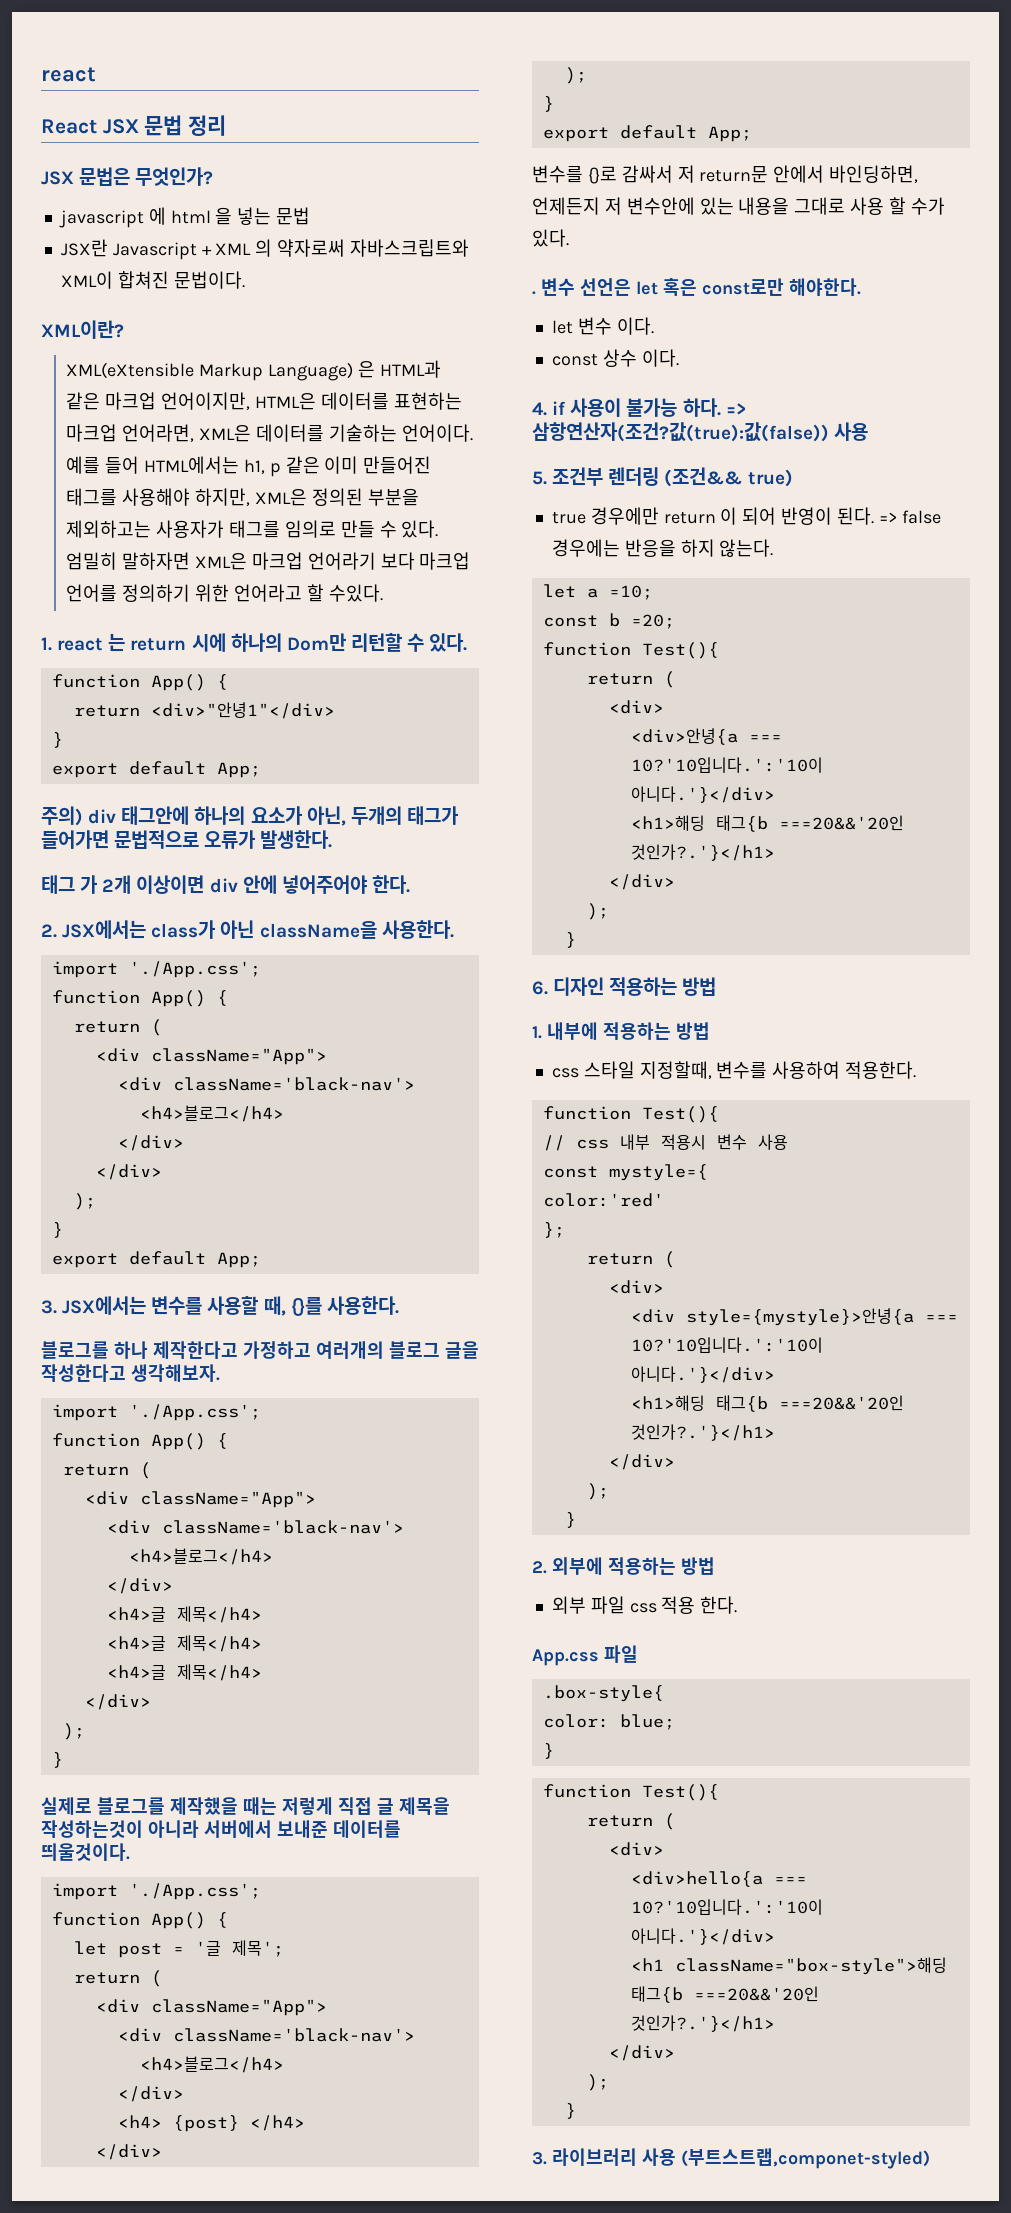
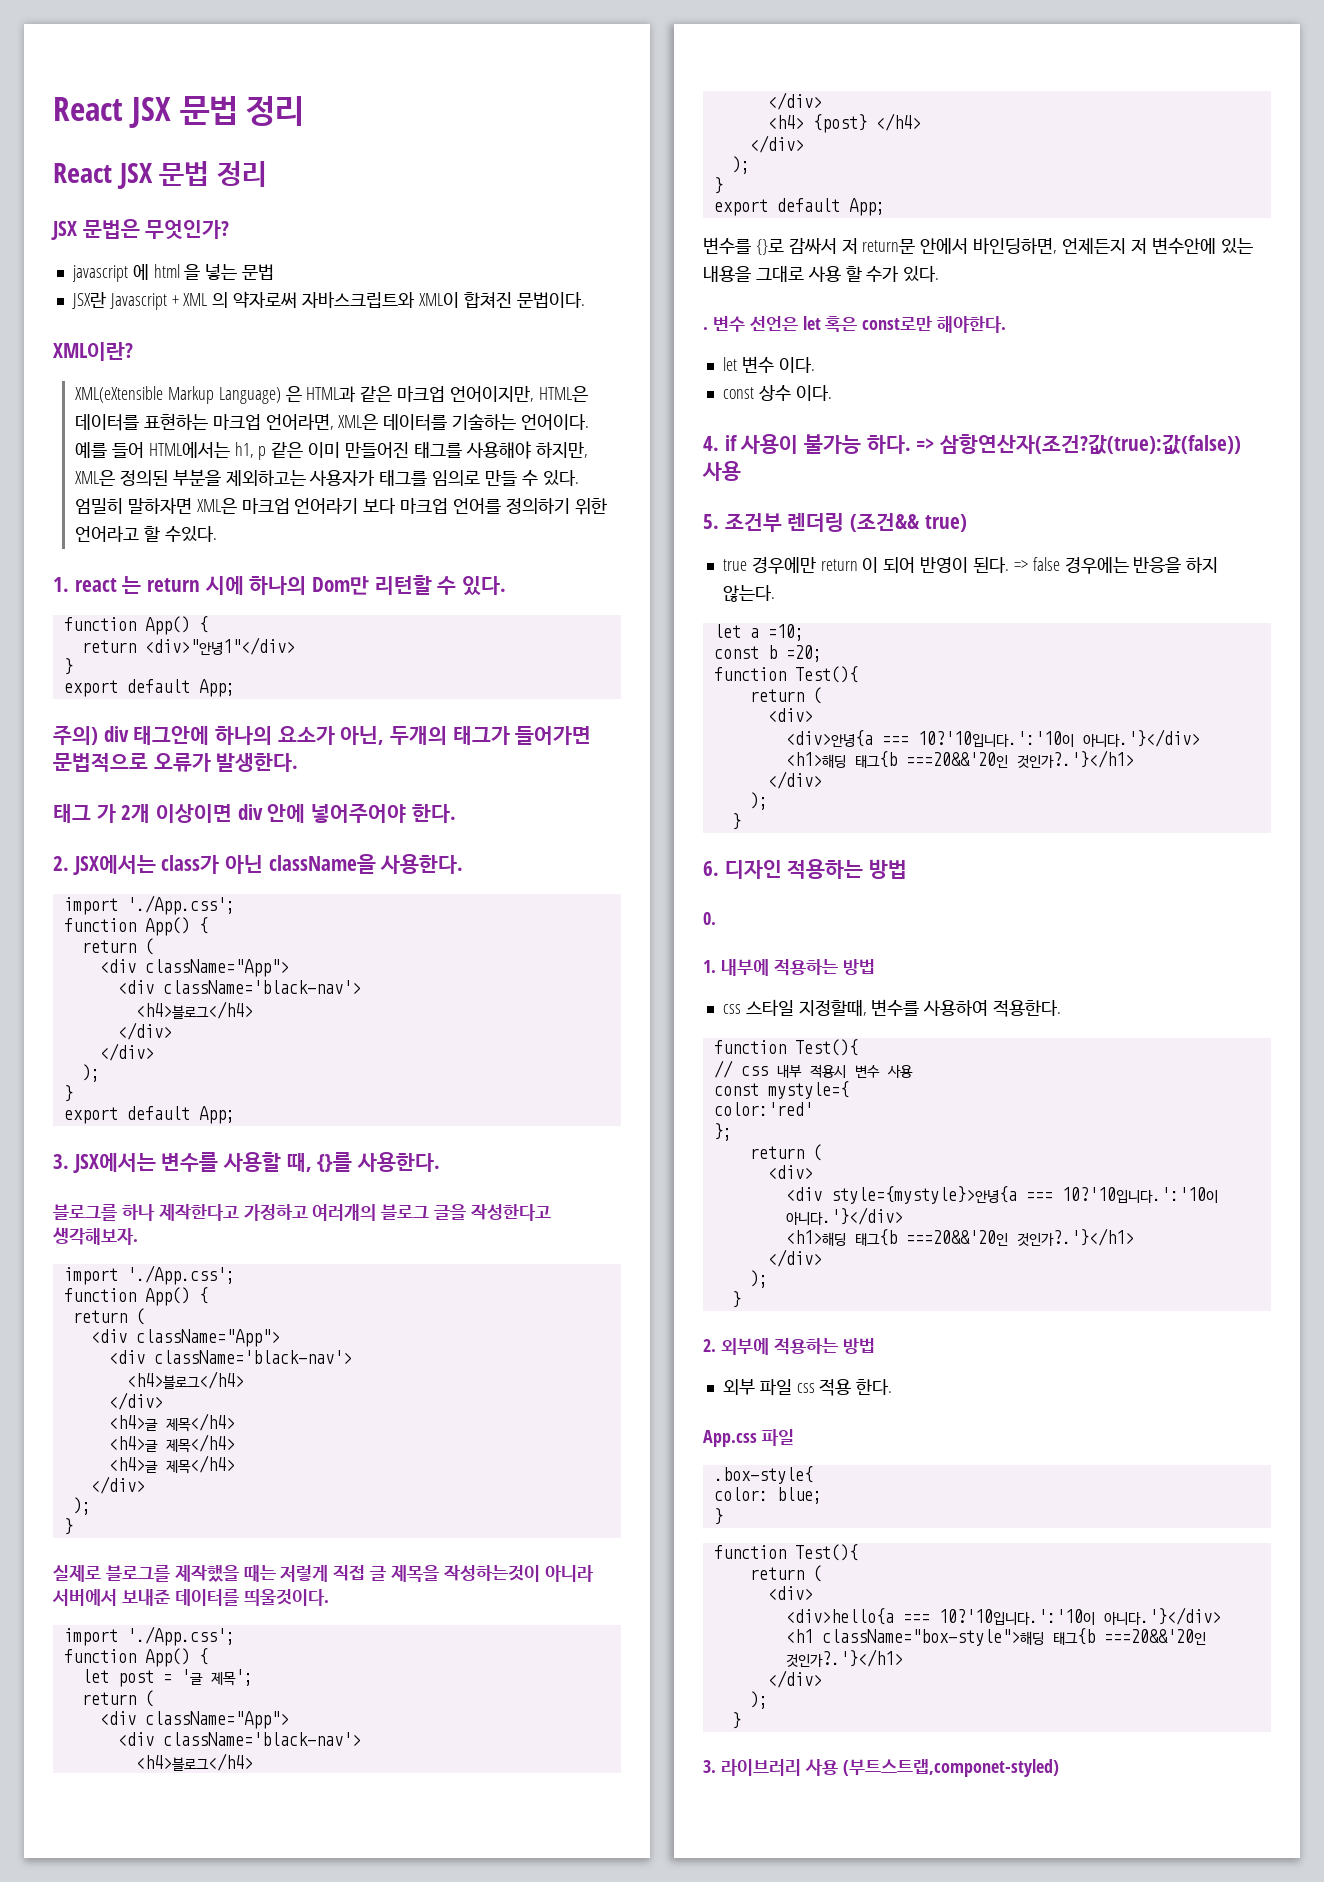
[41,67,96,82] react -> [53,96,305,128] React JSX 문법 정리
(717, 986) none -> [703,912,716,925] // 0.

